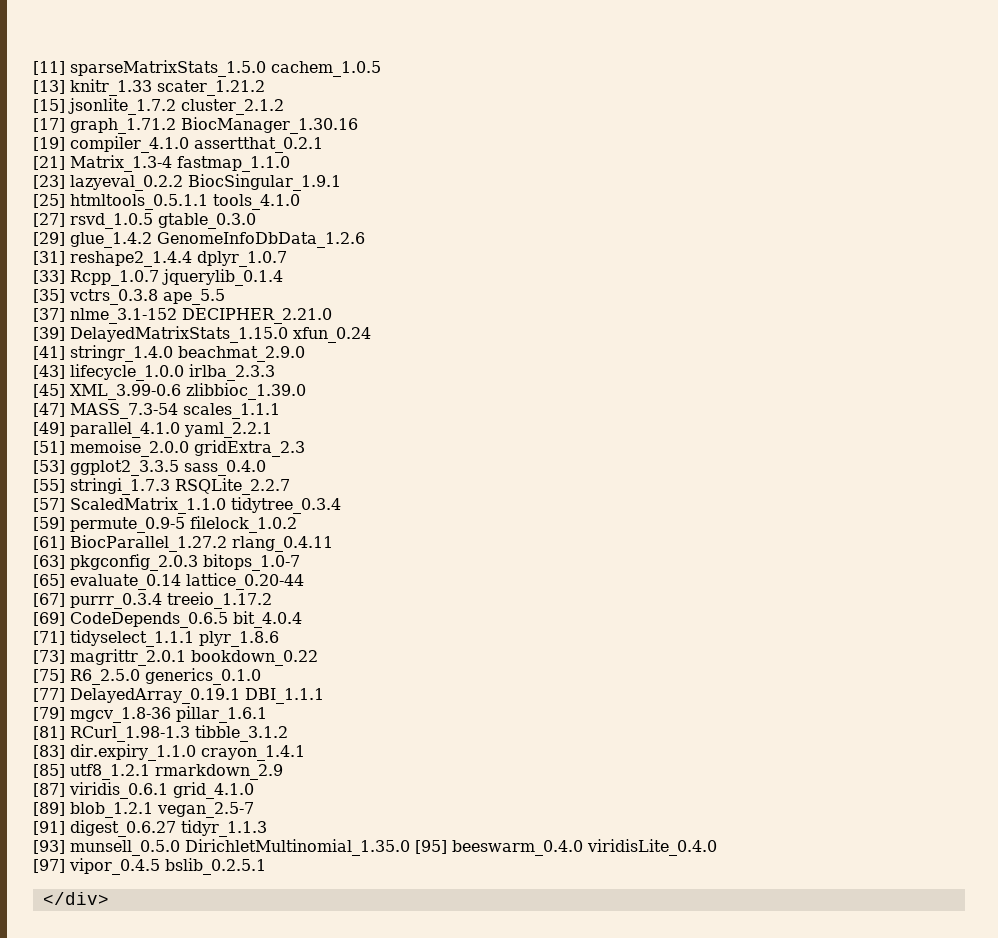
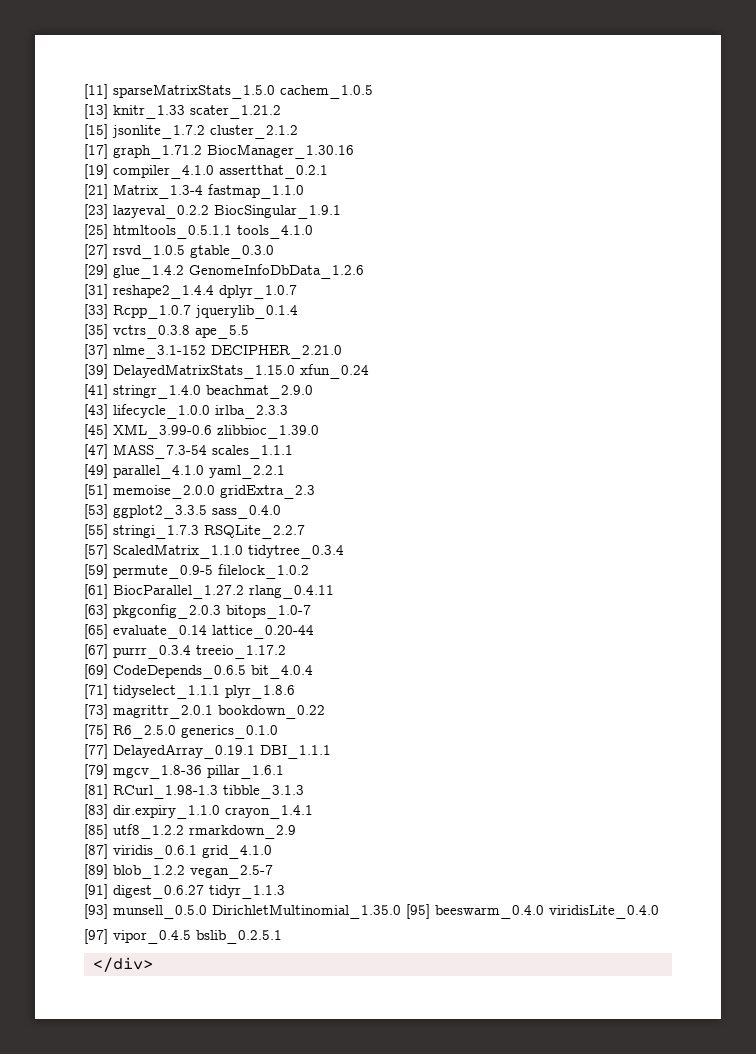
[195,725,288,742] tibble_3.1.2 -> [223,785,304,799] tibble_3.1.3
[70,764,150,780] utf8_1.2.1 -> [113,824,184,839] utf8_1.2.2
[70,802,153,818] blob_1.2.1 -> [113,865,185,879] blob_1.2.2

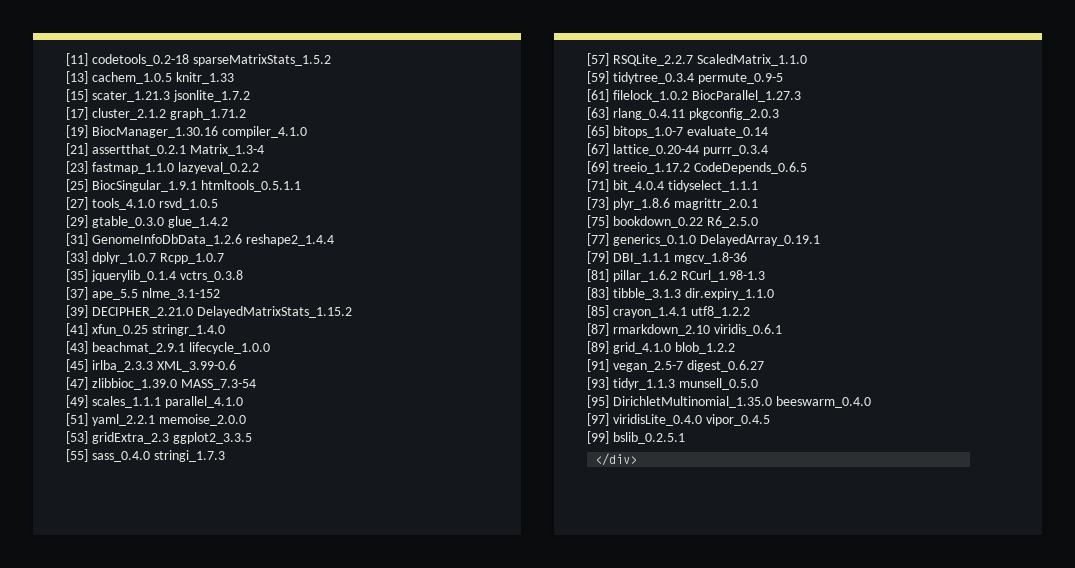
[113,84,373,99] sparseMatrixStats_1.5.0 cachem_1.0.5 -> [91,54,331,66] codetools_0.2-18 sparseMatrixStats_1.5.2
(108, 111) none -> [91,72,172,84] cachem_1.0.5
[190,105,281,119] scater_1.21.2 -> (234, 78) none
(108, 131) none -> [91,91,170,102] scater_1.21.3
[210,125,298,139] cluster_2.1.2 -> (250, 96) none
(108, 151) none -> [91,108,166,120] cluster_2.1.2
[207,144,354,159] BiocManager_1.30.16 -> (246, 114) none
(108, 171) none -> [91,126,218,138] BiocManager_1.30.16
[219,165,328,179] assertthat_0.2.1 -> (307, 132) none
(108, 191) none -> [91,144,186,156] assertthat_0.2.1
[208,184,304,199] fastmap_1.1.0 -> (264, 150) none
(108, 211) none -> [91,162,174,174] fastmap_1.1.0
[214,205,341,219] BiocSingular_1.9.1 -> (259, 168) none
(108, 231) none -> [91,180,197,192] BiocSingular_1.9.1
[237,225,313,239] tools_4.1.0 -> (301, 186) none
(108, 251) none -> [91,198,155,210] tools_4.1.0
[190,245,274,259] gtable_0.3.0 -> (218, 204) none
(108, 271) none -> [91,216,164,228] gtable_0.3.0
[189,264,364,279] GenomeInfoDbData_1.2.6 -> (228, 222) none
(108, 291) none -> [91,234,242,246] GenomeInfoDbData_1.2.6
[219,285,297,299] dplyr_1.0.7 -> (334, 240) none
(108, 311) none -> [91,252,156,264] dplyr_1.0.7
[195,305,298,319] jquerylib_0.1.4 -> (224, 258) none
(108, 331) none -> [90,270,176,282] jquerylib_0.1.4
[195,325,249,339] ape_5.5 -> (243, 276) none
(108, 351) none -> [91,289,138,300] ape_5.5
[211,345,342,359] DECIPHER_2.21.0 -> (220, 294) none
[113,364,369,379] DelayedMatrixStats_1.15.0 xfun_0.24 -> [91,306,352,318] DECIPHER_2.21.0 DelayedMatrixStats_1.15.2
(108, 391) none -> [91,324,148,336] xfun_0.25
[206,385,313,399] beachmat_2.9.0 -> (225, 330) none
(108, 411) none -> [91,342,185,354] beachmat_2.9.1
[215,405,288,419] irlba_2.3.3 -> (270, 348) none
(108, 431) none -> [91,360,153,372] irlba_2.3.3
[217,425,319,439] zlibbioc_1.39.0 -> (236, 366) none
(108, 451) none -> [91,378,177,390] zlibbioc_1.39.0
[212,445,293,459] scales_1.1.1 -> (256, 384) none
(108, 471) none -> [91,396,161,408] scales_1.1.1
[209,465,285,479] yaml_2.2.1 -> (243, 402) none
(108, 491) none -> [91,414,155,426] yaml_2.2.1
[220,485,315,499] gridExtra_2.3 -> (246, 420) none
(108, 511) none -> [91,432,169,444] gridExtra_2.3
[212,505,281,519] sass_0.4.0 -> (252, 438) none
(108, 531) none -> [91,451,150,462] sass_0.4.0
[204,525,305,539] RSQLite_2.2.7 -> (225, 456) none
(108, 551) none -> [612,54,693,66] RSQLite_2.2.7
[248,545,344,559] tidytree_0.3.4 -> (807, 60) none
(108, 571) none -> [612,72,694,84] tidytree_0.3.4
[218,564,309,579] filelock_1.0.2 -> (783, 78) none
[113,585,334,599] BiocParallel_1.27.2 rlang_0.4.11 -> [612,90,801,102] filelock_1.0.2 BiocParallel_1.27.3
(108, 611) none -> [612,108,685,120] rlang_0.4.11
[226,605,311,619] bitops_1.0-7 -> (779, 114) none
(108, 631) none -> [612,126,683,138] bitops_1.0-7
[212,625,314,639] lattice_0.20-44 -> (768, 132) none
(108, 651) none -> [612,144,699,156] lattice_0.20-44
[196,645,286,659] treeio_1.17.2 -> (768, 150) none
(108, 671) none -> [612,162,690,174] treeio_1.17.2
[251,665,313,679] bit_4.0.4 -> (807, 168) none
(108, 691) none -> [612,180,664,192] bit_4.0.4
[225,685,295,699] plyr_1.8.6 -> (758, 186) none
(108, 711) none -> [612,198,670,210] plyr_1.8.6
[218,705,325,719] bookdown_0.22 -> (758, 204) none
(108, 731) none -> [612,216,703,228] bookdown_0.22
[181,725,278,739] generics_0.1.0 -> (758, 222) none
(108, 751) none -> [612,234,696,246] generics_0.1.0
[260,745,331,759] DBI_1.1.1 -> (820, 240) none
(108, 771) none -> [612,253,670,264] DBI_1.1.1
[207,765,284,779] pillar_1.6.1 -> (747, 258) none
(108, 791) none -> [612,270,677,282] pillar_1.6.2
[223,785,304,799] tibble_3.1.3 -> (765, 276) none
(108, 811) none -> [612,288,681,300] tibble_3.1.3
[225,805,313,819] crayon_1.4.1 -> (774, 294) none
(108, 831) none -> [612,307,687,318] crayon_1.4.1
[189,825,296,839] rmarkdown_2.9 -> (750, 312) none
(108, 851) none -> [612,324,710,336] rmarkdown_2.10
[202,845,272,859] grid_4.1.0 -> (782, 330) none
(108, 871) none -> [612,342,671,354] grid_4.1.0
[190,865,273,879] vegan_2.5-7 -> (735, 348) none
(108, 891) none -> [612,361,683,372] vegan_2.5-7
[209,885,285,899] tidyr_1.1.3 -> (764, 366) none
(108, 911) none -> [612,378,675,390] tidyr_1.1.3
[212,904,430,919] DirichletMultinomial_1.35.0 [95] -> [587,395,772,408] // [95] DirichletMultinomial_1.35.0
[549,905,659,919] viridisLite_0.4.0 -> (871, 402) none
(108, 936) none -> [612,414,702,426] viridisLite_0.4.0
(191, 937) none -> [587,431,609,444] // [99]

